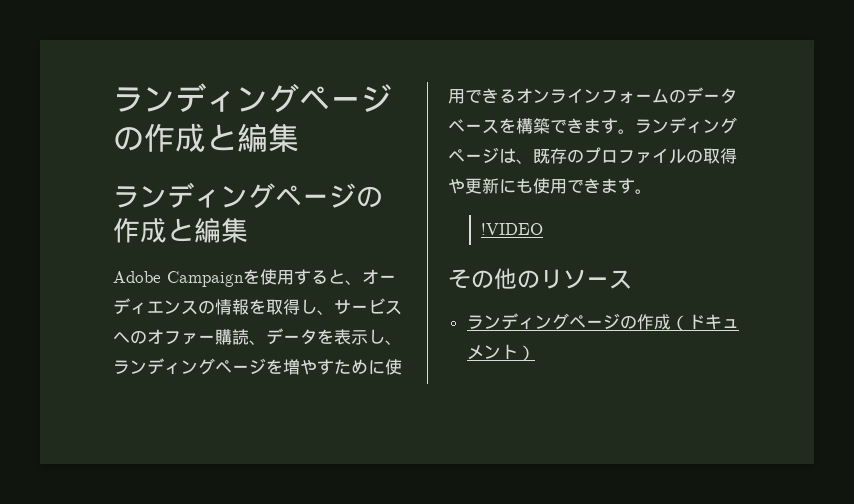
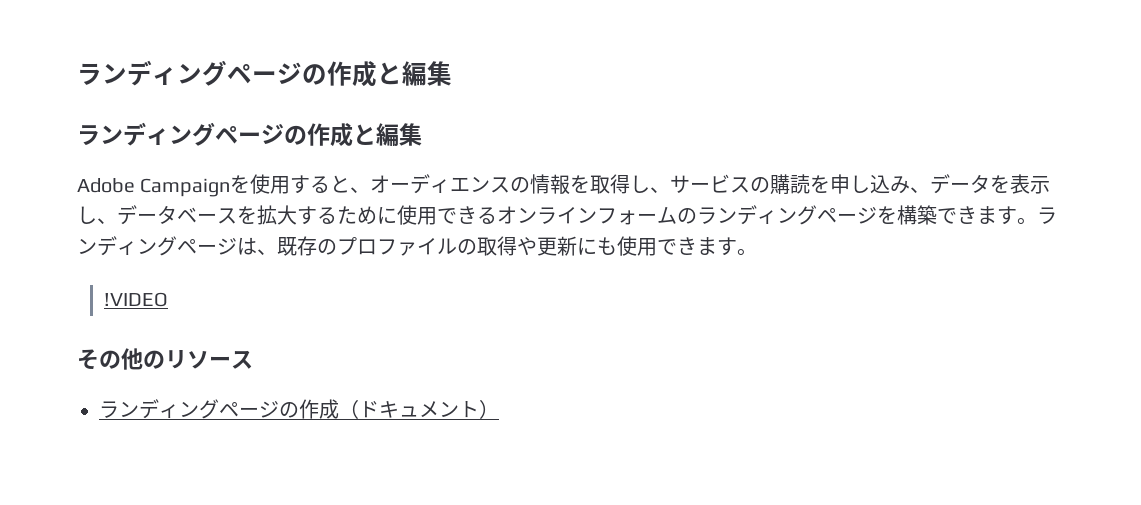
[113,329,249,345] へのオファー購読 -> [750,174,911,195] の購読を申し込み
[113,358,334,375] ランディングページを増やす -> [117,205,337,225] データベースを拡大する
[686,87,737,104] [448,119,499,134] データベース -> [697,205,877,225] ランディングページ

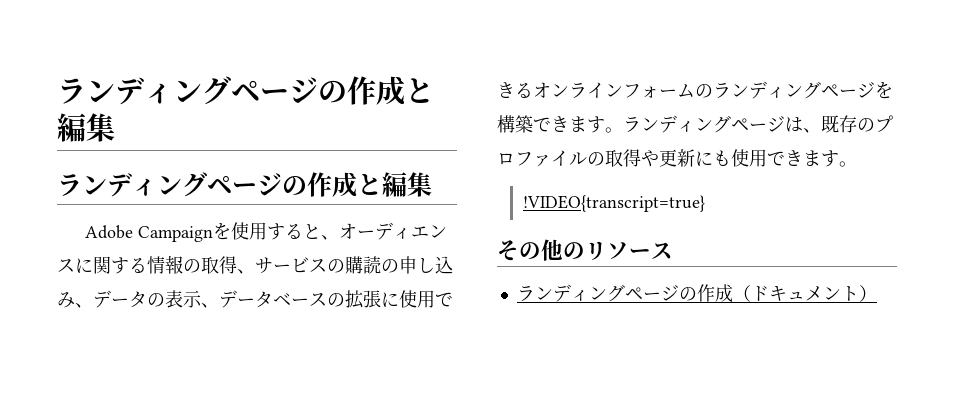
[510,174,651,195] の情報を取得し -> [75,255,237,274] に関する情報の取得
[810,175,831,193] を -> [381,259,399,273] の
[990,174,1051,194] [77,206,97,224] を表示し -> [147,290,202,308] の表示
[237,205,377,225] を拡大するため -> [327,290,381,309] の拡張
[103,292,168,307] !VIDEO -> [522,195,705,212] !VIDEO{transcript=true}

